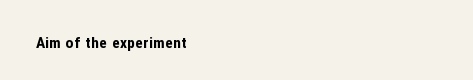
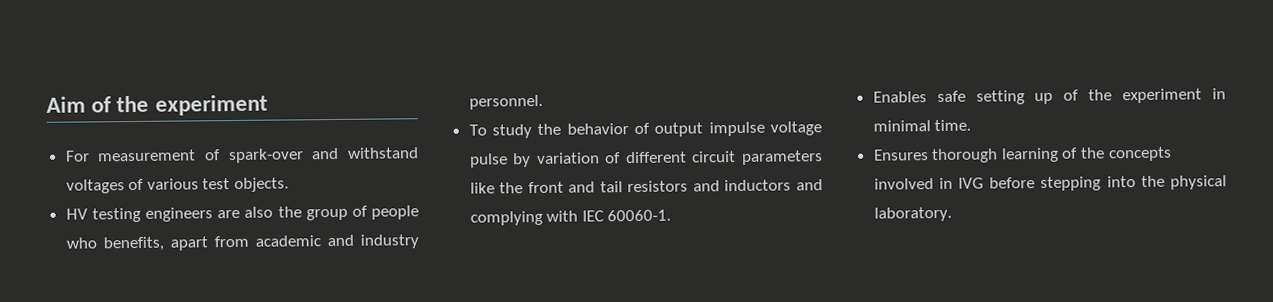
(187, 44) none -> [64,147,420,164] [65,177,290,194] [65,205,419,223] [65,234,420,252] [468,94,543,110] [468,121,822,139] [469,150,823,168] [469,179,823,194] [469,209,672,226] [872,88,1226,105] [872,119,972,132] [872,146,1172,164] [873,175,1227,191] [873,206,952,222] // For measurement of spark-over and withstand voltages of various test objects. // HV testing engineers are also the group of people who benefits, apart from academic and industry personnel. // To study the behavior of output impulse voltage pulse by variation of different circuit parameters like the front and tail resistors and inductors and complying with IEC 60060-1. // Enables safe setting up of the experiment in minimal time. // Ensures thorough learning of the concepts involved in IVG before stepping into the physical laboratory.

